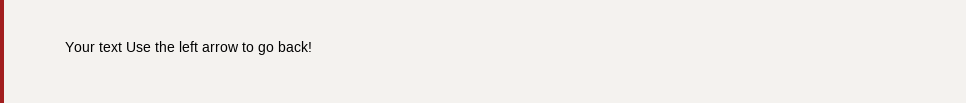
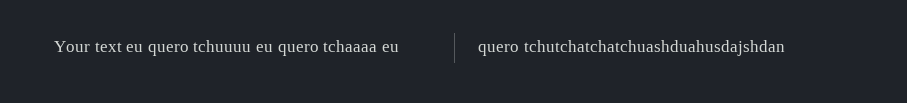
[126,41,312,55] Use the left arrow to go back! -> [126,40,785,56] eu quero tchuuuu eu quero tchaaaa eu quero tchutchatchatchuashduahusdajshdan

